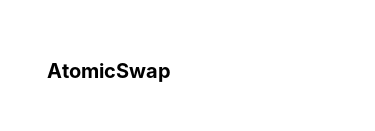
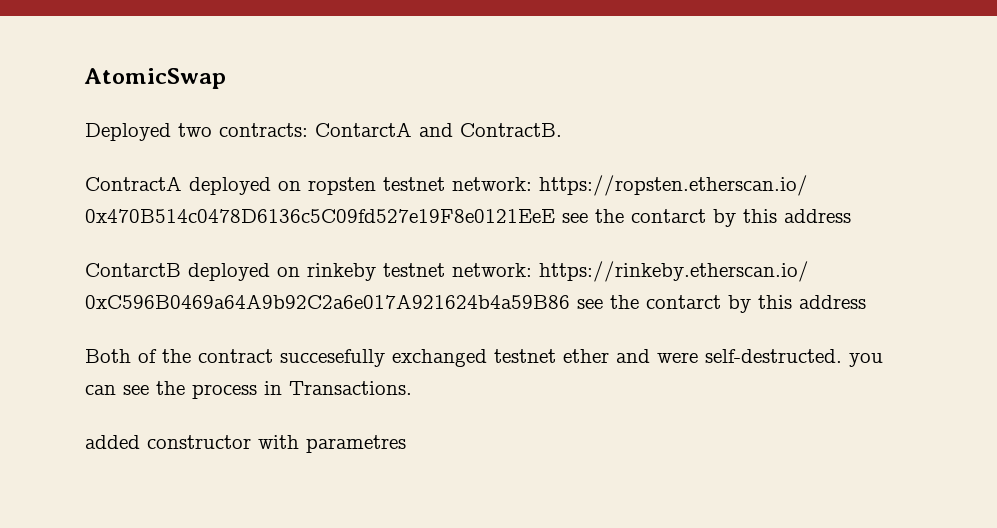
(171, 72) none -> [85,122,562,141] [85,175,808,196] [85,209,851,227] [85,261,809,282] [85,294,866,313] [85,349,883,367] [85,381,412,399] [85,435,406,453] // Deployed two contracts: ContarctA and ContractB. // ContractA deployed on ropsten testnet network: https://ropsten.etherscan.io/ 0x470B514c0478D6136c5C09fd527e19F8e0121EeE see the contarct by this address // ContarctB deployed on rinkeby testnet network: https://rinkeby.etherscan.io/ 0xC596B0469a64A9b92C2a6e017A921624b4a59B86 see the contarct by this address // Both of the contract succesefully exchanged testnet ether and were self-destructed. you can see the process in Transactions. // added constructor with parametres

